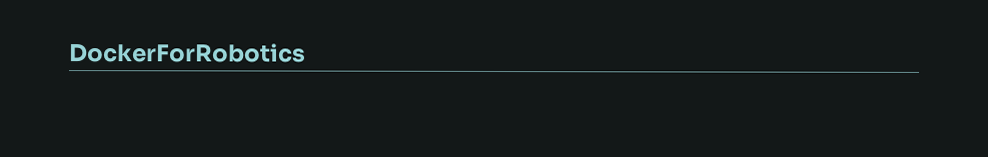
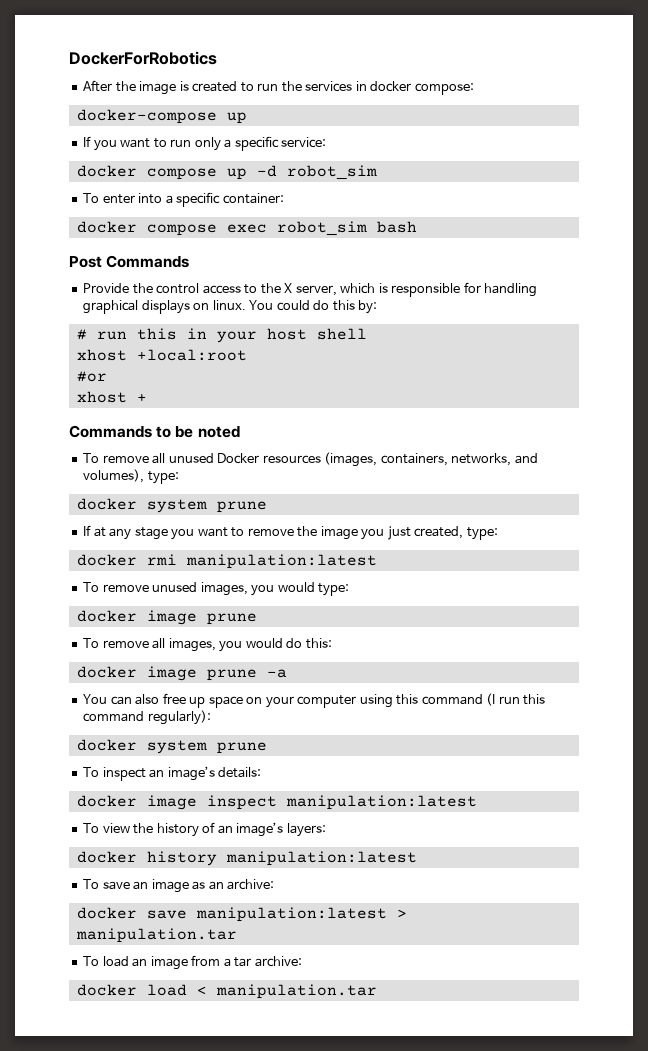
(306, 53) none -> [83,80,474,95] [76,109,247,124] [83,136,327,151] [76,165,377,180] [83,192,284,207] [76,221,417,236] [69,255,190,268] [83,282,538,297] [83,300,378,314] [76,328,367,343] [76,349,247,361] [76,371,107,382] [76,391,147,403] [69,425,240,438] [83,452,538,467] [83,469,179,484] [76,498,267,513] [83,525,498,540] [76,554,377,569] [83,582,350,596] [76,610,257,625] [83,638,332,652] [76,666,287,681] [83,693,546,708] [83,710,211,725] [76,739,267,754] [83,766,262,781] [76,795,477,810] [83,822,326,837] [76,851,417,866] [83,879,275,893] [76,907,407,922] [75,928,237,943] [83,955,302,970] [76,984,377,999] // After the image is created to run the services in docker compose: // docker-compose up // If you want to run only a specific service: // docker compose up -d robot_sim // To enter into a specific container: // docker compose exec robot_sim bash // Post Commands // Provide the control access to the X server, which is responsible for handling graphical displays on linux. You could do this by: // # run this in your host shell // xhost +local:root // #or // xhost + // Commands to be noted // To remove all unused Docker resources (images, containers, networks, and volumes), type: // docker system prune // If at any stage you want to remove the image you just created, type: // docker rmi manipulation:latest // To remove unused images, you would type: // docker image prune // To remove all images, you would do this: // docker image prune -a // You can also free up space on your computer using this command (I run this command regularly): // docker system prune // To inspect an image’s details: // docker image inspect manipulation:latest // To view the history of an image’s layers: // docker history manipulation:latest // To save an image as an archive: // docker save manipulation:latest > manipulation.tar // To load an image from a tar archive: // docker load < manipulation.tar

